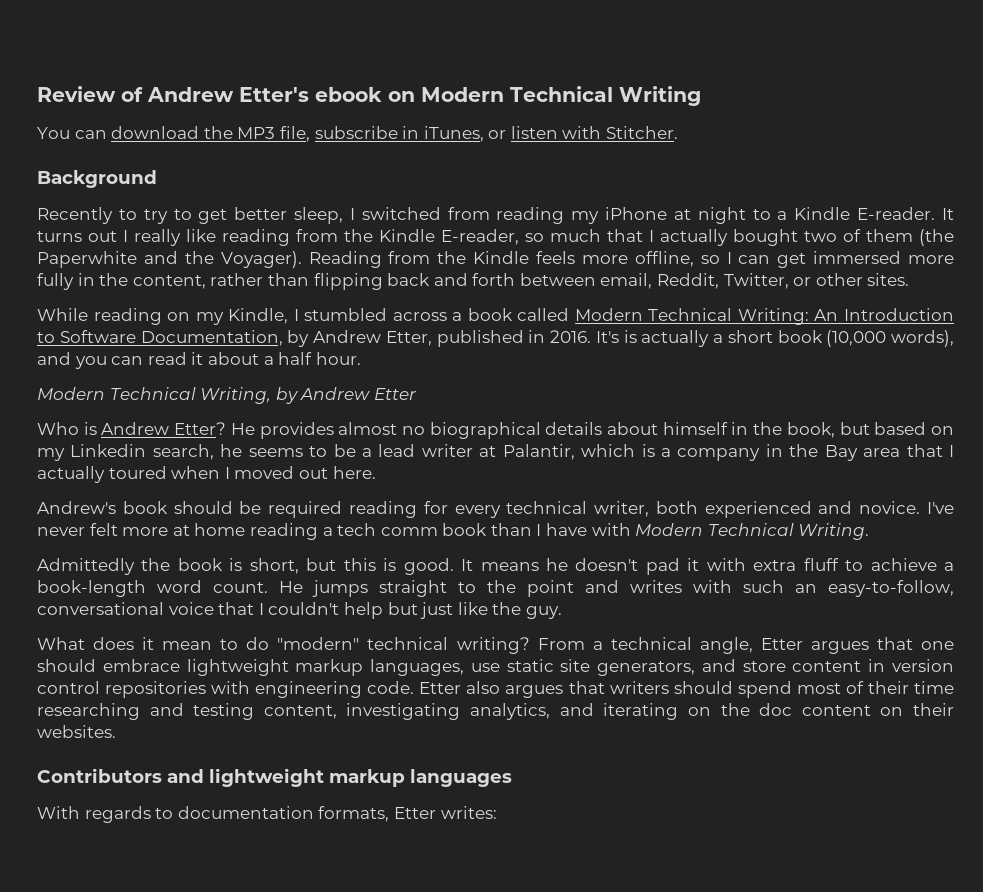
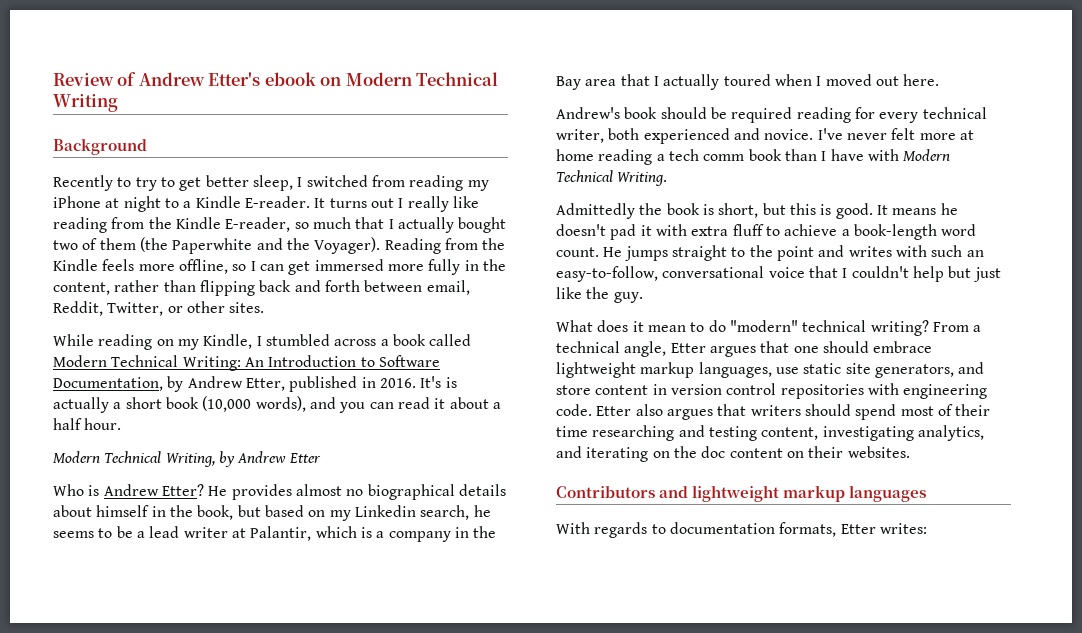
[37,126,679,142] // You can download the MP3 file, subscribe in iTunes, or listen with Stitcher. -> (118, 103) none

